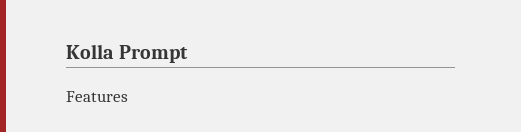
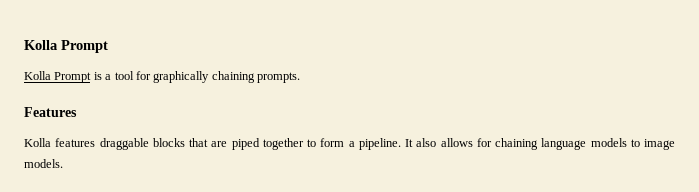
[66,91,128,102] Features -> [24,71,300,83] [24,107,77,117] [24,138,675,150] [24,159,63,168] Kolla Prompt is a tool for graphically chaining prompts. // Features // Kolla features draggable blocks that are piped together to form a pipeline. It also allows for chaining language models to image models.

